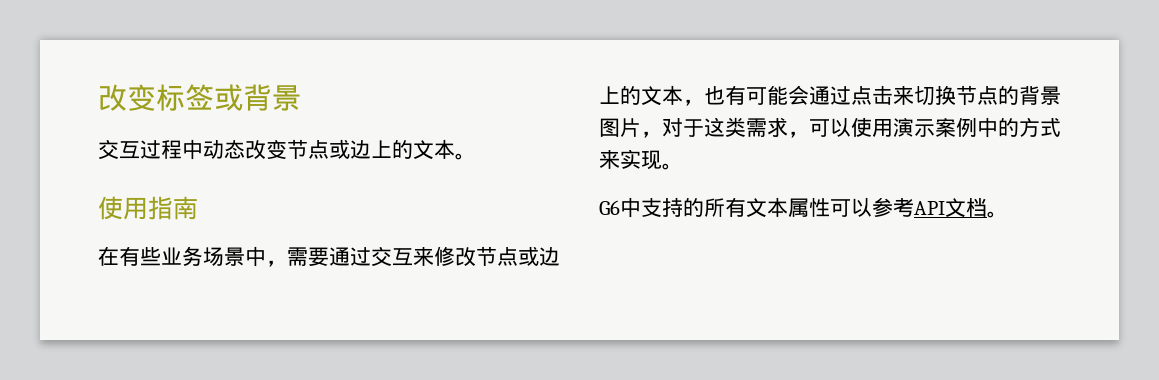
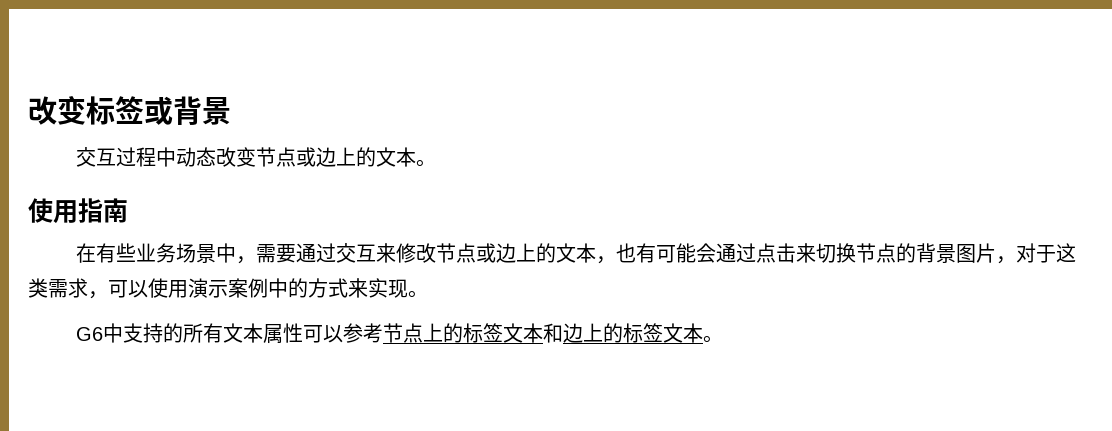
[914,198,987,218] API文档 -> [382,323,703,343] 节点上的标签文本和边上的标签文本

